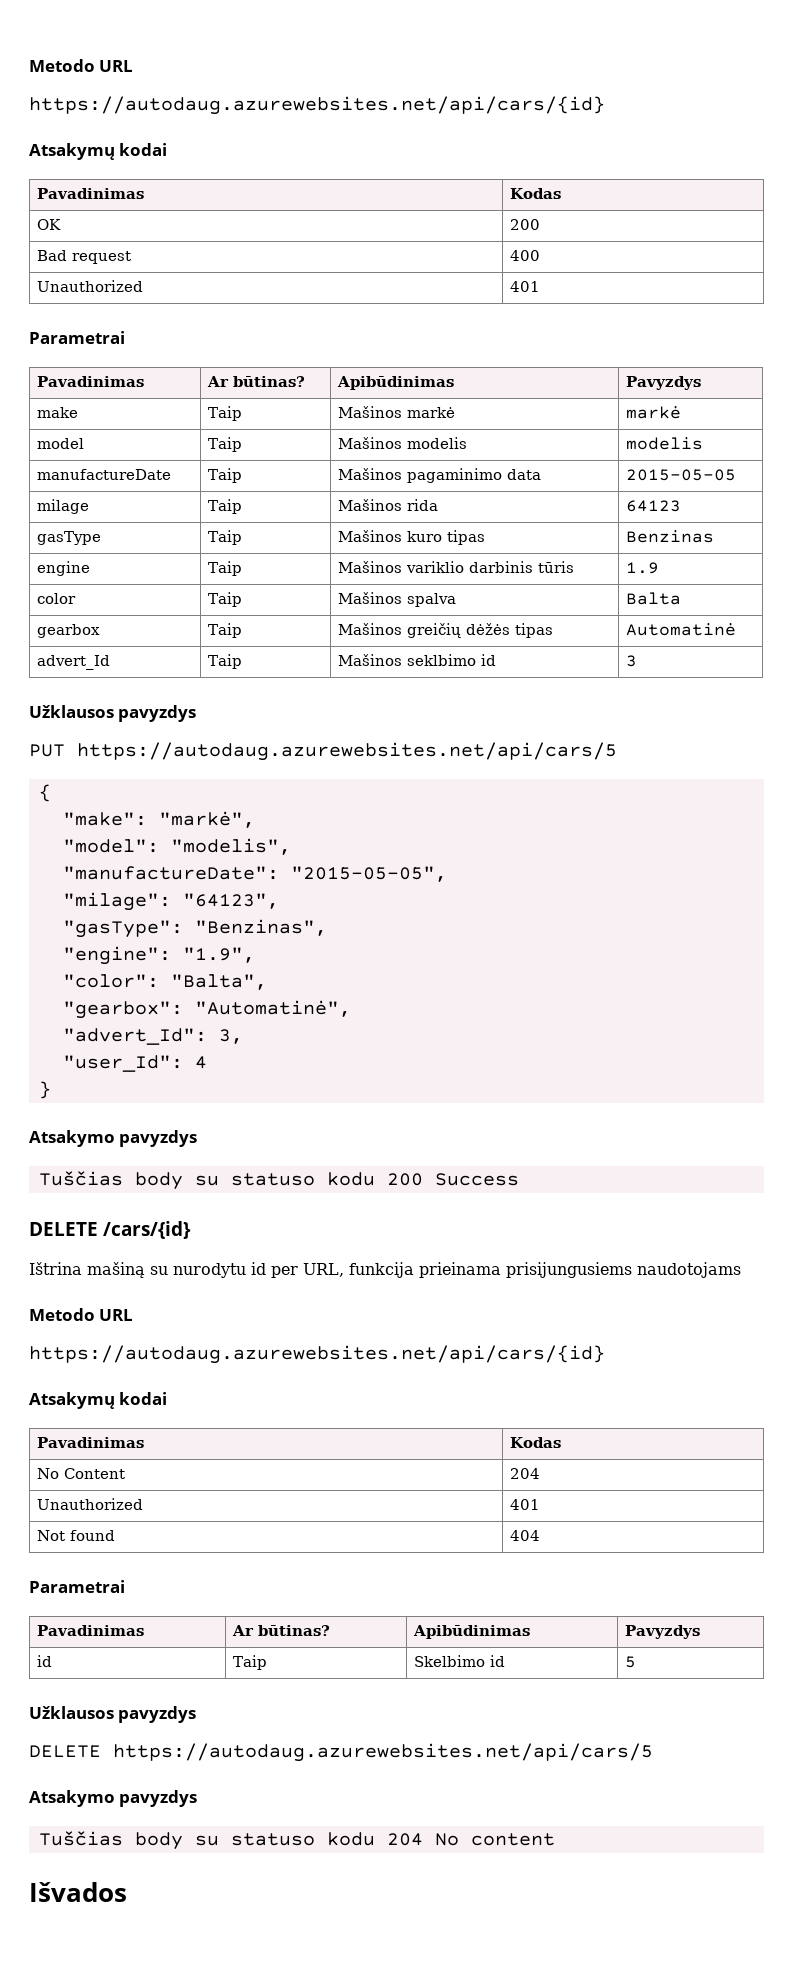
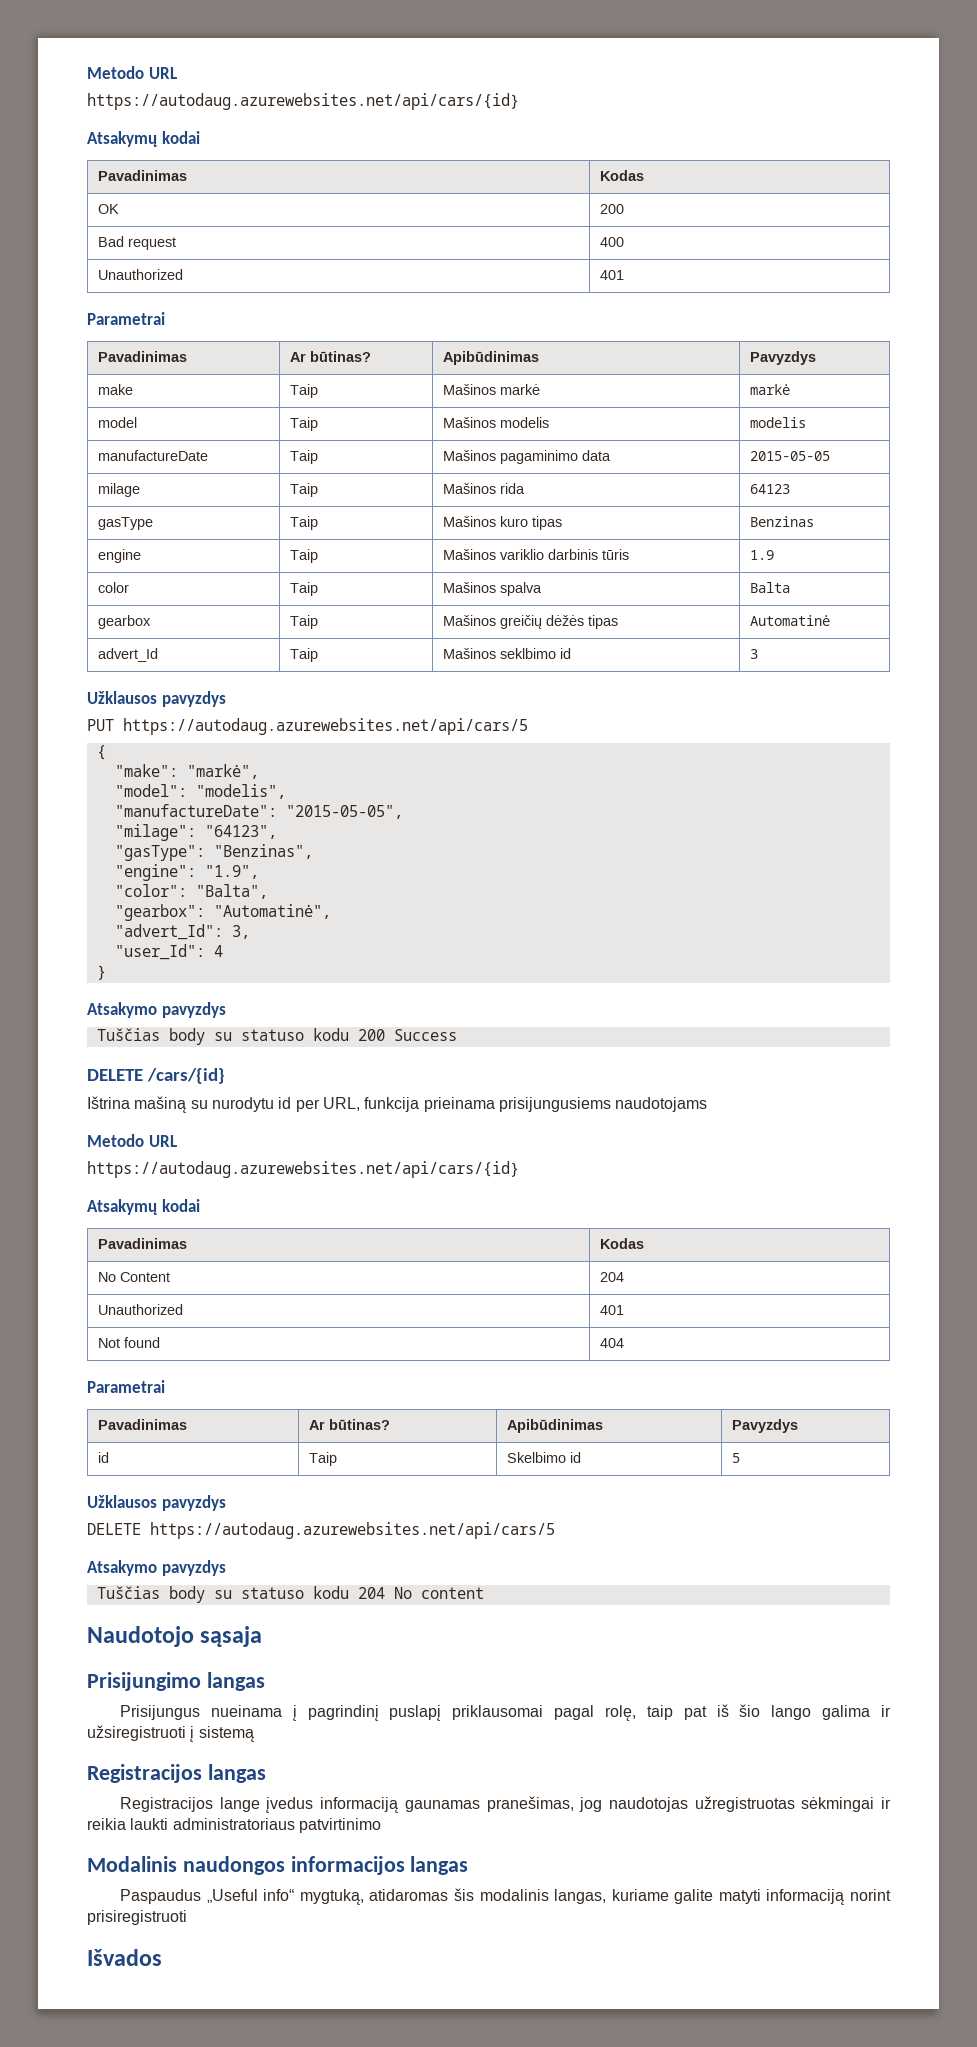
(555, 1839) none -> [87,1626,263,1647] [87,1672,265,1691] [120,1704,892,1721] [87,1725,254,1742] [87,1764,266,1783] [120,1796,892,1813] [87,1818,381,1833] [87,1856,469,1875] [120,1888,892,1905] [87,1910,187,1925] // Naudotojo sąsaja // Prisijungimo langas // Prisijungus nueinama į pagrindinį puslapį priklausomai pagal rolę, taip pat iš šio lango galima ir užsiregistruoti į sistemą // Registracijos langas // Registracijos lange įvedus informaciją gaunamas pranešimas, jog naudotojas užregistruotas sėkmingai ir reikia laukti administratoriaus patvirtinimo // Modalinis naudongos informacijos langas // Paspaudus „Useful info“ mygtuką, atidaromas šis modalinis langas, kuriame galite matyti informaciją norint prisiregistruoti

